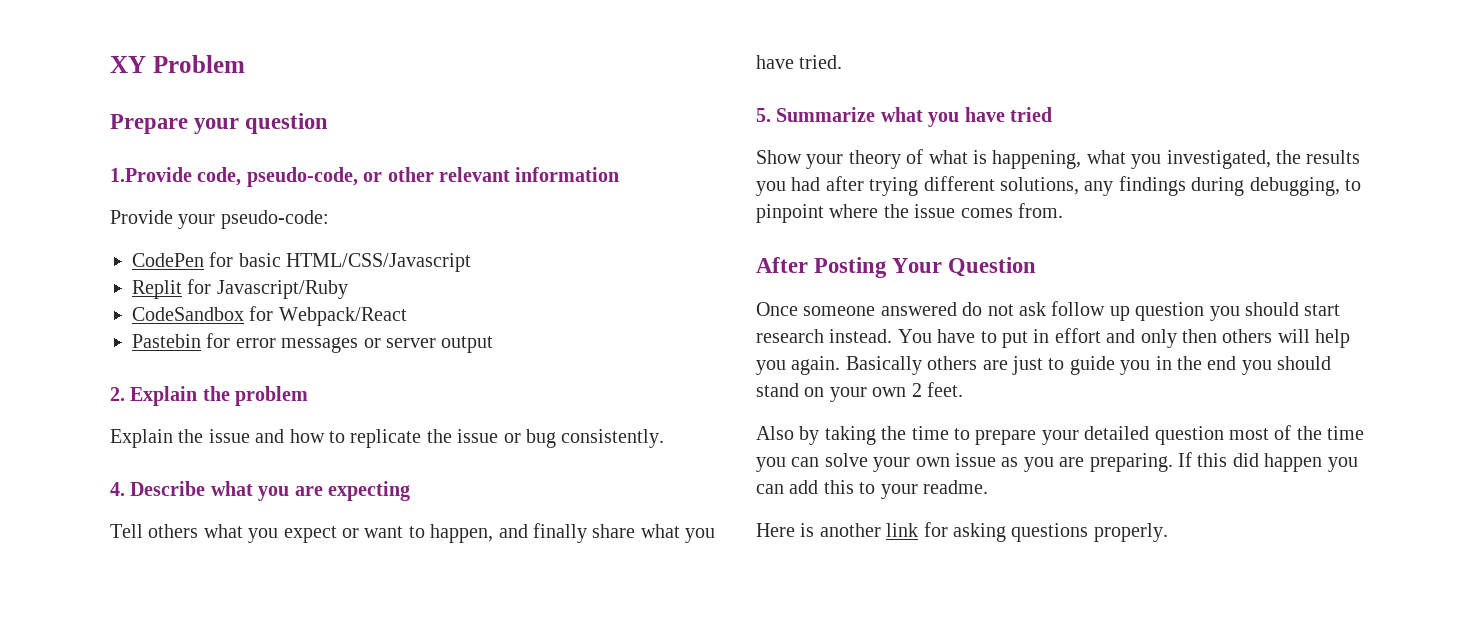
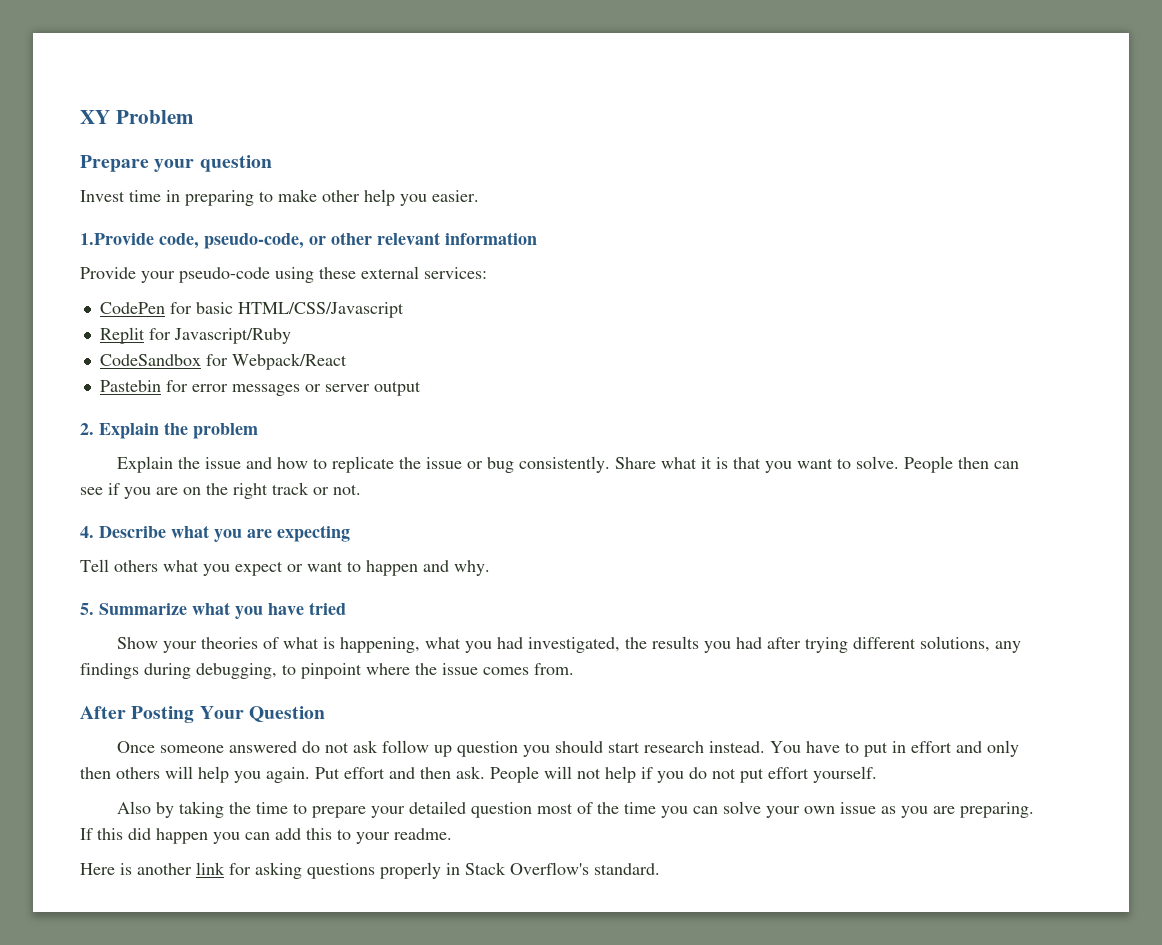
(329, 123) none -> [80,189,479,206] // Invest time in preparing to make other help you easier.
[220,210,329,229] pseudo-code: -> [179,266,487,283] pseudo-code using these external services:
(665, 438) none -> [615,456,1020,473] [80,482,361,499] Share what it is that you want to solve. People then can see if you are on the right track or not.
[430,523,716,543] [756,55,843,69] happen, and finally share what you have tried. -> [366,560,490,576] happen and why.
[848,150,901,169] theory -> [201,637,259,649] theories
(1162, 161) none -> [497,637,524,649] had
[845,356,1332,375] [756,382,963,402] Basically others are just to guide you in the end you should stand on your own 2 feet. -> [315,766,877,783] Put effort and then ask. People will not help if you do not put effort yourself.
[1093,523,1168,542] properly. -> [380,862,660,879] properly in Stack Overflow's standard.

